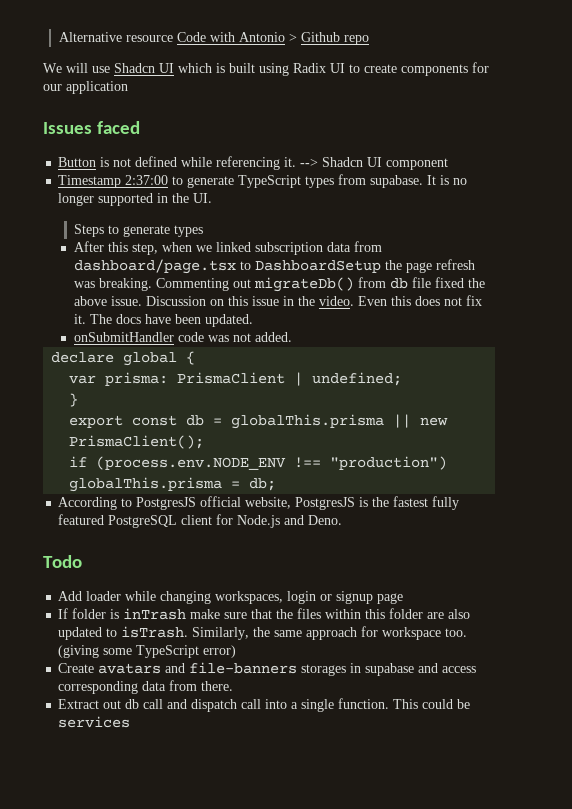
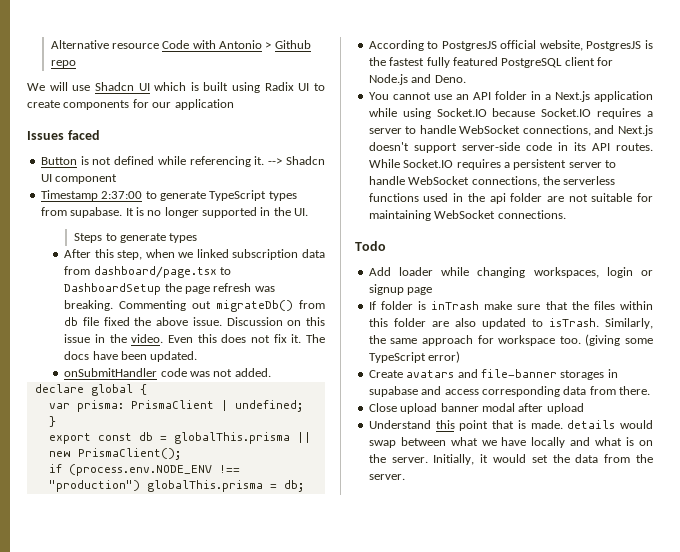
(343, 520) none -> [368,91,653,102] [368,108,653,119] [368,125,653,136] [368,142,653,153] [368,159,616,170] [368,176,616,187] [368,193,653,204] [368,210,566,221] // You cannot use an API folder in a Next.js application while using Socket.IO because Socket.IO requires a server to handle WebSocket connections, and Next.js doesn't support server-side code in its API routes. While Socket.IO requires a persistent server to handle WebSocket connections, the serverless functions used in the api folder are not suitable for maintaining WebSocket connections.
[189,662,298,674] file-banners -> [480,369,557,378] file-banner
[58,698,471,712] [58,716,131,728] Extract out db call and dispatch call into a single function. This could be services -> [368,403,584,414] [368,420,653,431] [368,437,653,448] [368,454,653,465] [368,474,405,480] Close upload banner modal after upload // Understand this point that is made. details would swap between what we have locally and what is on the server. Initially, it would set the data from the server.

